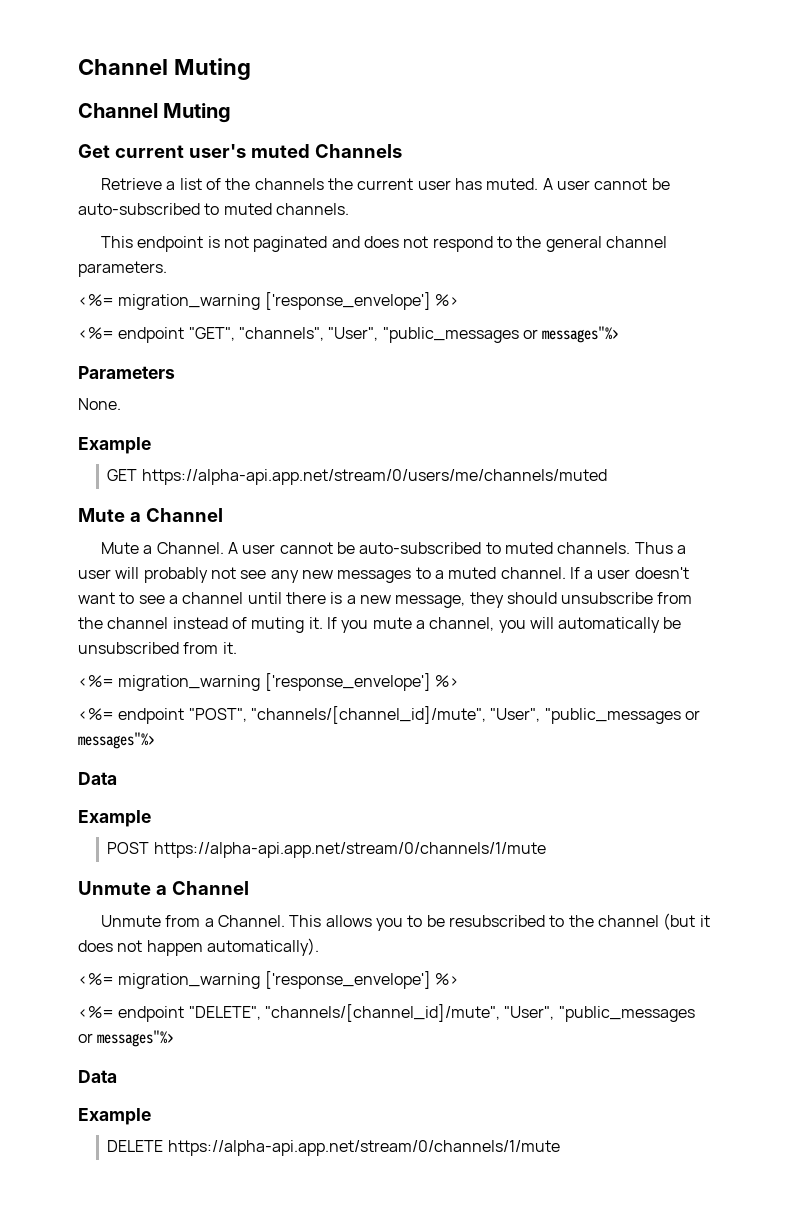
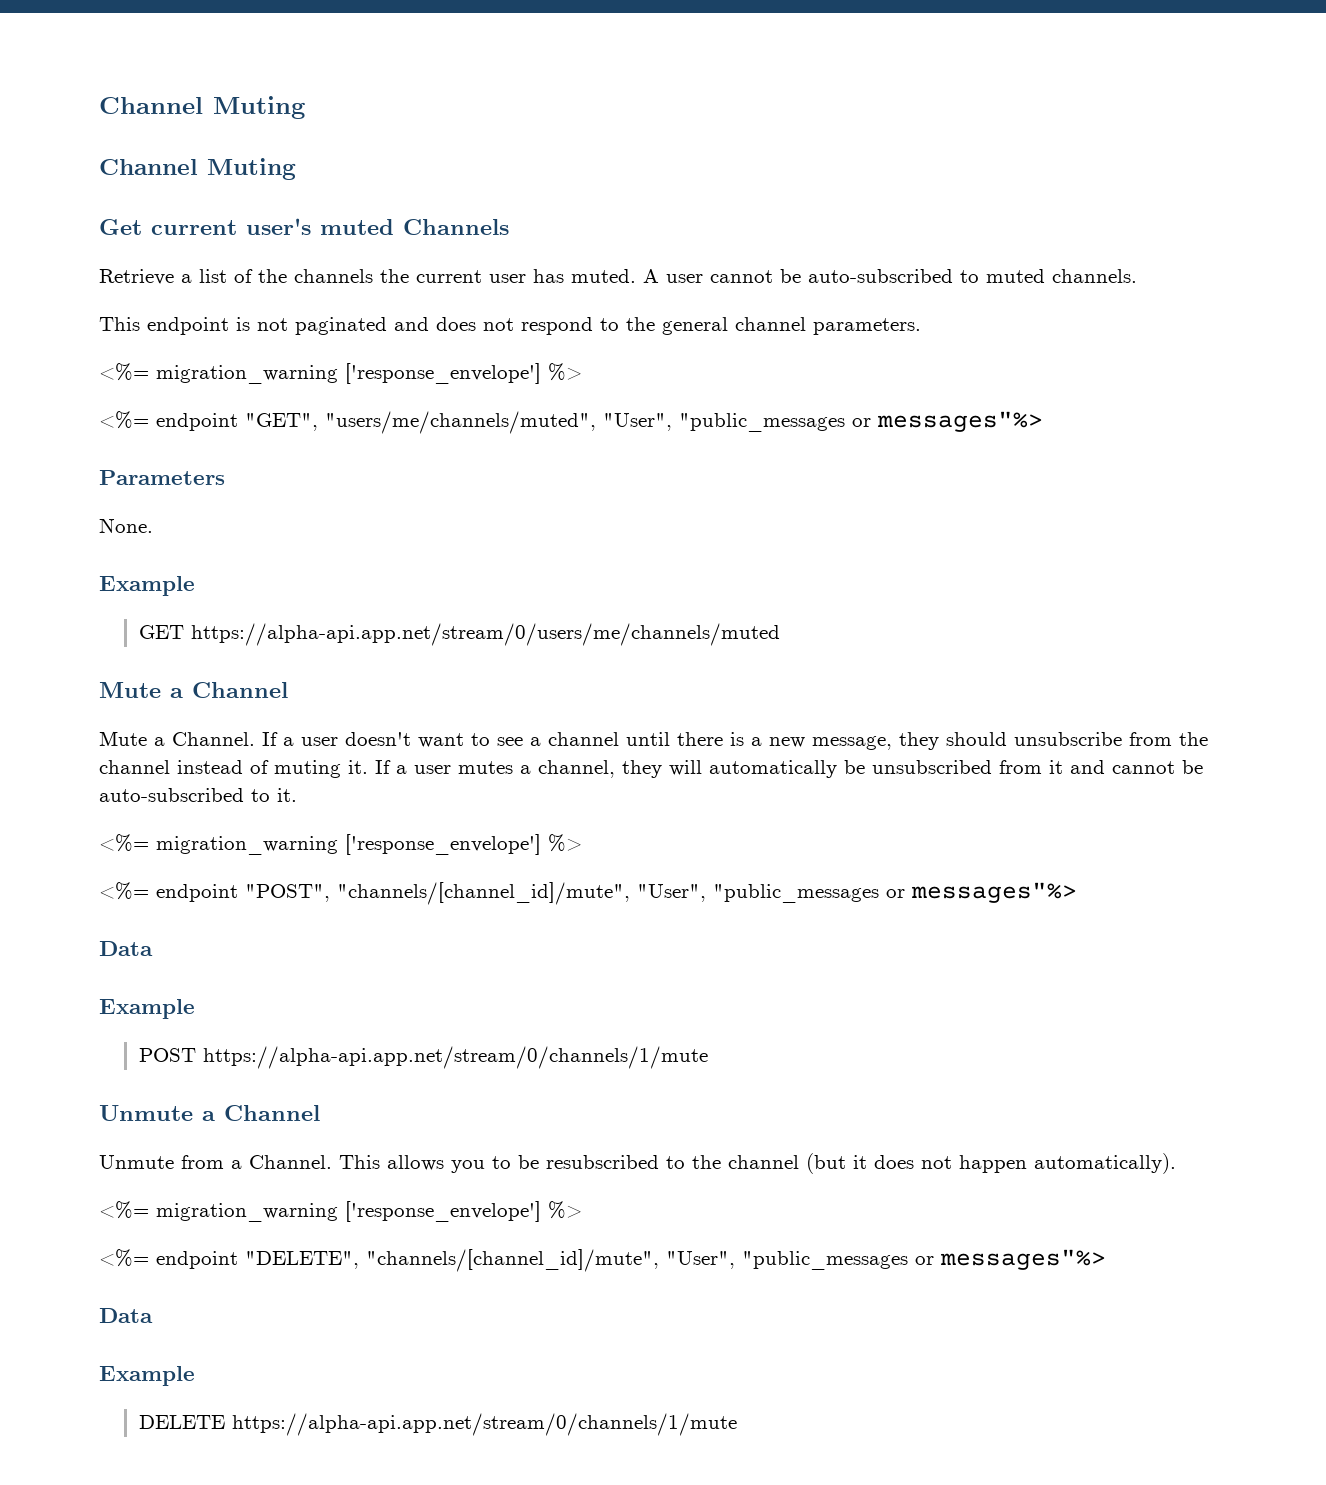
[238,327,324,341] "channels", -> [325,411,596,434] "users/me/channels/muted",
[228,542,686,554] [78,567,566,583] A user cannot be auto-subscribed to muted channels. Thus a user will probably not see any new messages to a muted channel. -> (255, 739) none
[341,617,412,633] you mute -> [396,761,513,774] a user mutes
[498,620,526,633] you -> [622,760,662,778] they
(219, 648) none -> [1049,760,1203,774] [99,788,270,802] it and cannot be auto-subscribed to

